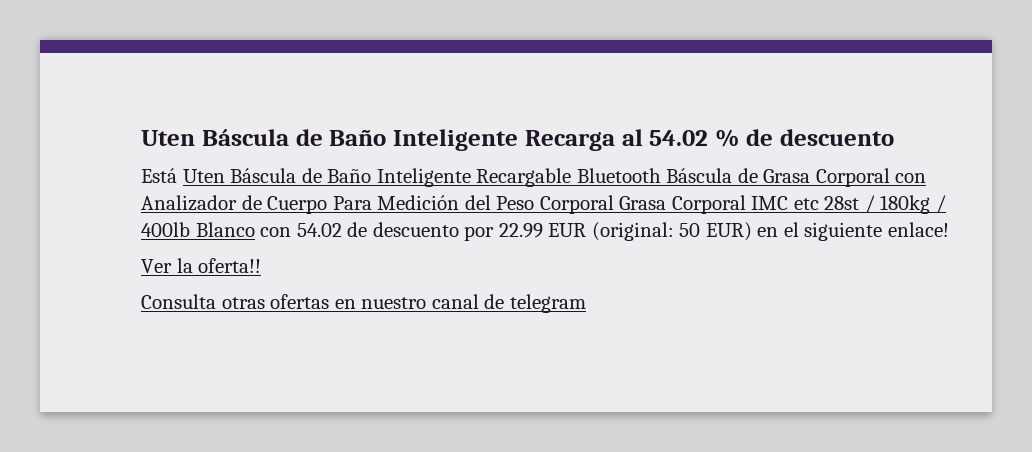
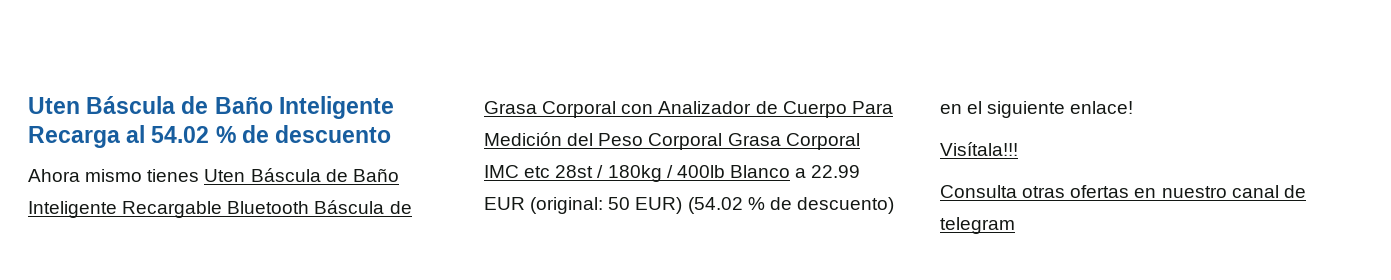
[141,168,177,183] Está -> [28,169,200,182] Ahora mismo tienes
[260,222,495,241] con 54.02 de descuento por -> [795,168,807,178] a
(752, 231) none -> [687,197,894,214] (54.02 % de descuento)
[141,258,262,273] Ver la oferta!! -> [940,142,1018,156] Visítala!!!

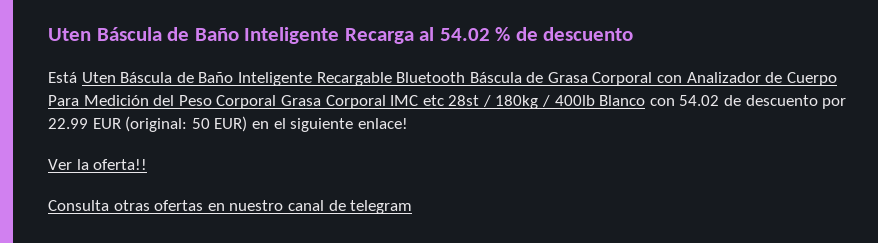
[28,169,200,182] Ahora mismo tienes -> [48,72,77,83] Está
[795,168,807,178] a -> [649,95,847,109] con 54.02 de descuento por
[687,197,894,214] (54.02 % de descuento) -> (248, 124) none
[940,142,1018,156] Visítala!!! -> [48,159,148,170] Ver la oferta!!

